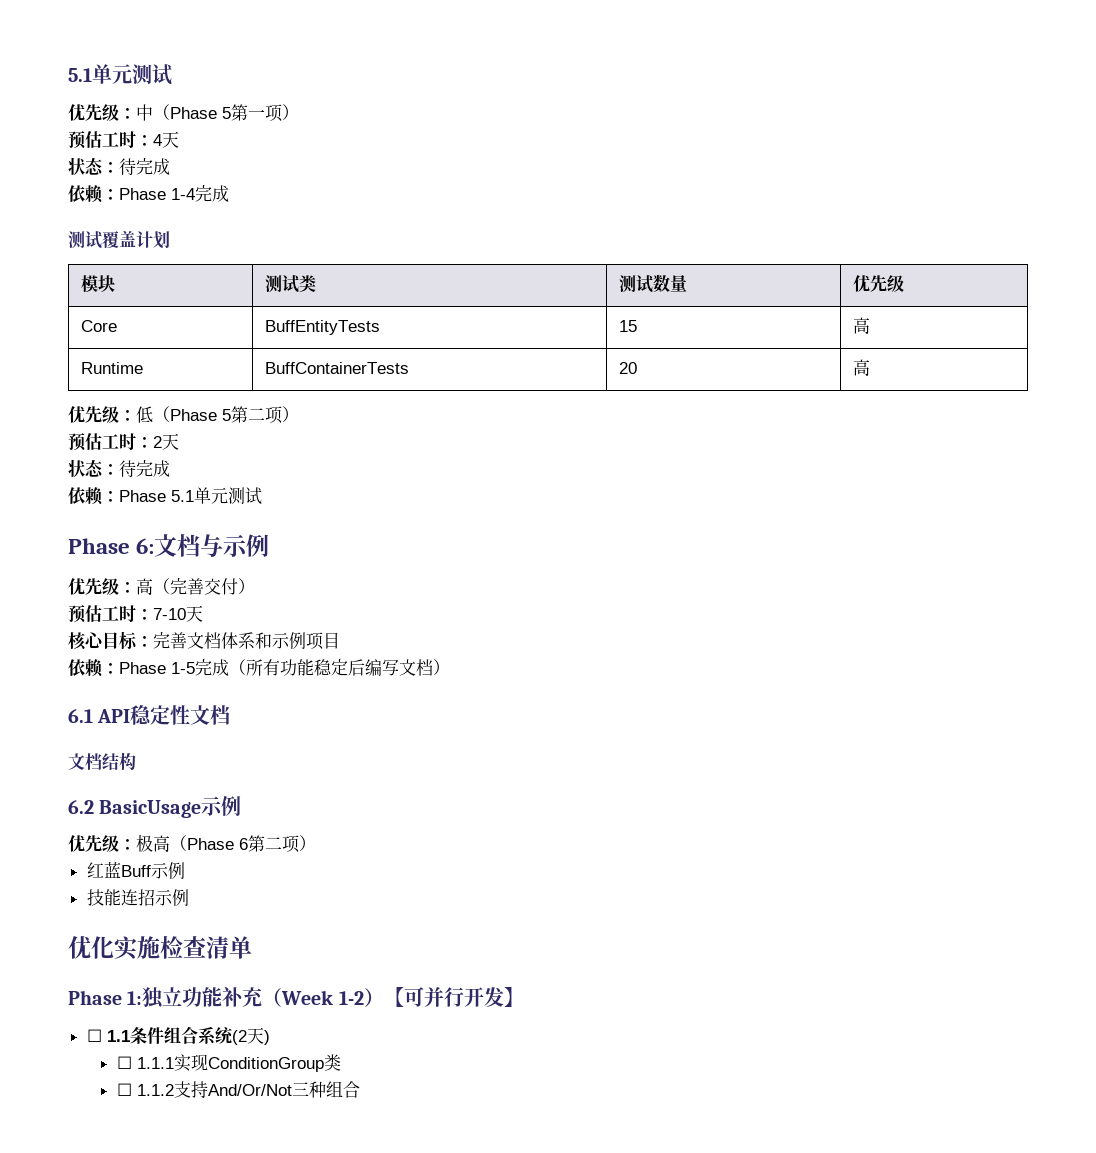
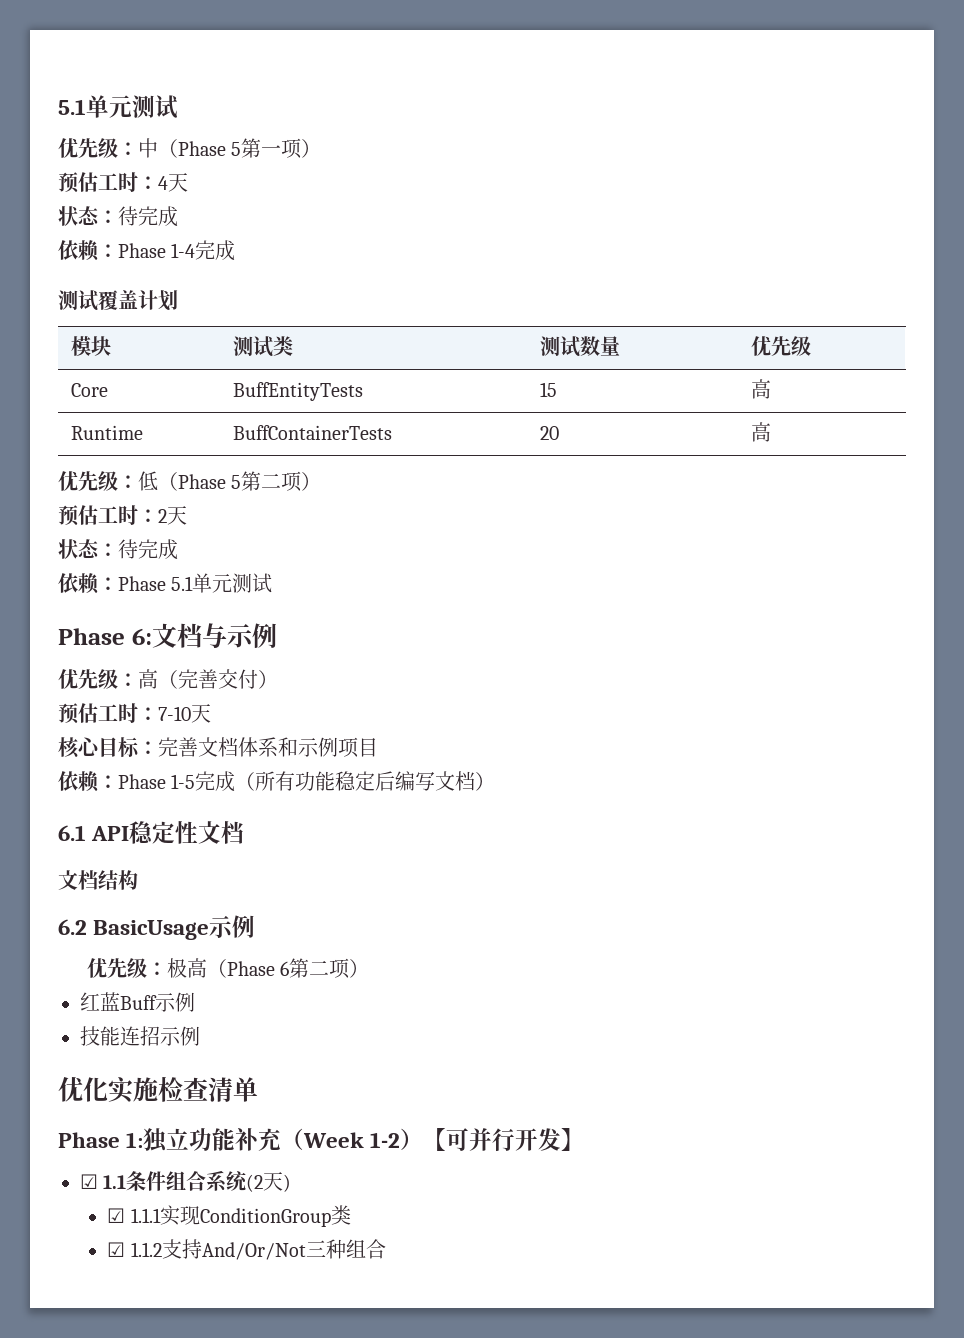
[86,1029,102,1042] ☐ -> [80,1174,98,1189] ☑
[116,1056,132,1069] ☐ -> [107,1208,126,1223] ☑
[116,1083,132,1096] ☐ -> [107,1242,126,1257] ☑

